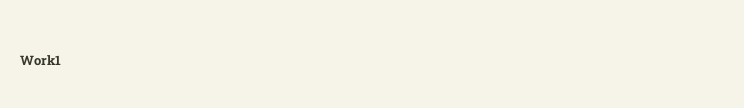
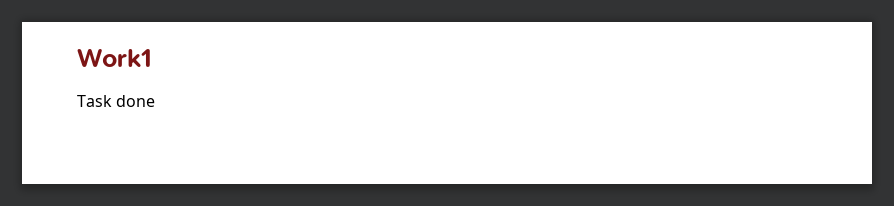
(61, 60) none -> [77,95,156,107] // Task done

